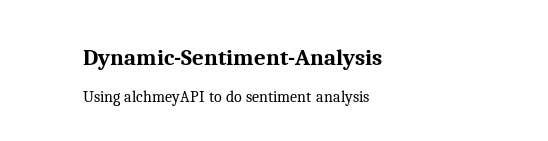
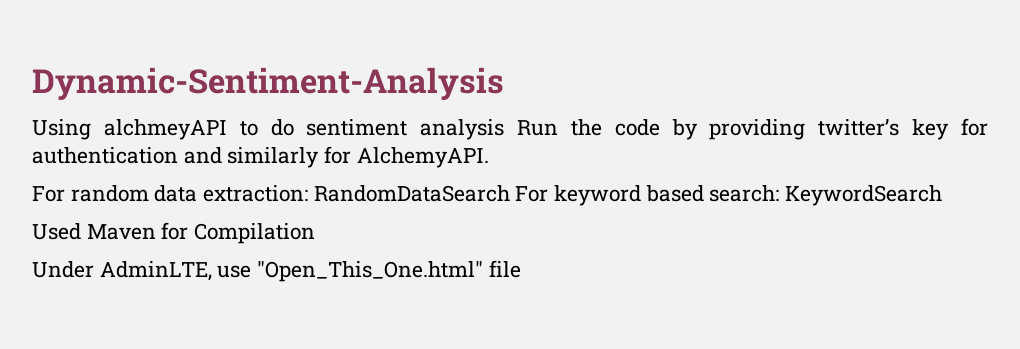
(369, 98) none -> [517,118,988,140] [32,146,489,168] [32,185,943,206] [32,222,316,244] [32,260,521,282] Run the code by providing twitter’s key for authentication and similarly for AlchemyAPI. // For random data extraction: RandomDataSearch For keyword based search: KeywordSearch // Used Maven for Compilation // Under AdminLTE, use "Open_This_One.html" file

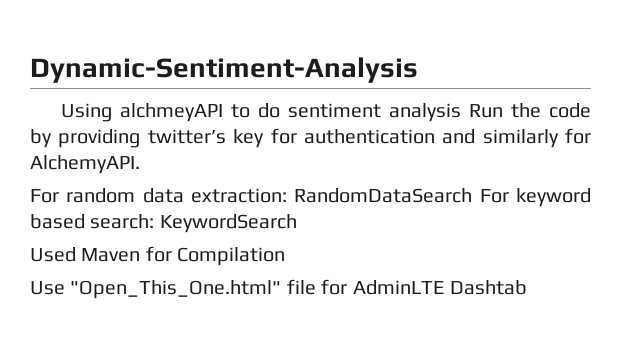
[32,260,521,282] Under AdminLTE, use "Open_This_One.html" file -> [30,279,527,299] Use "Open_This_One.html" file for AdminLTE Dashtab

